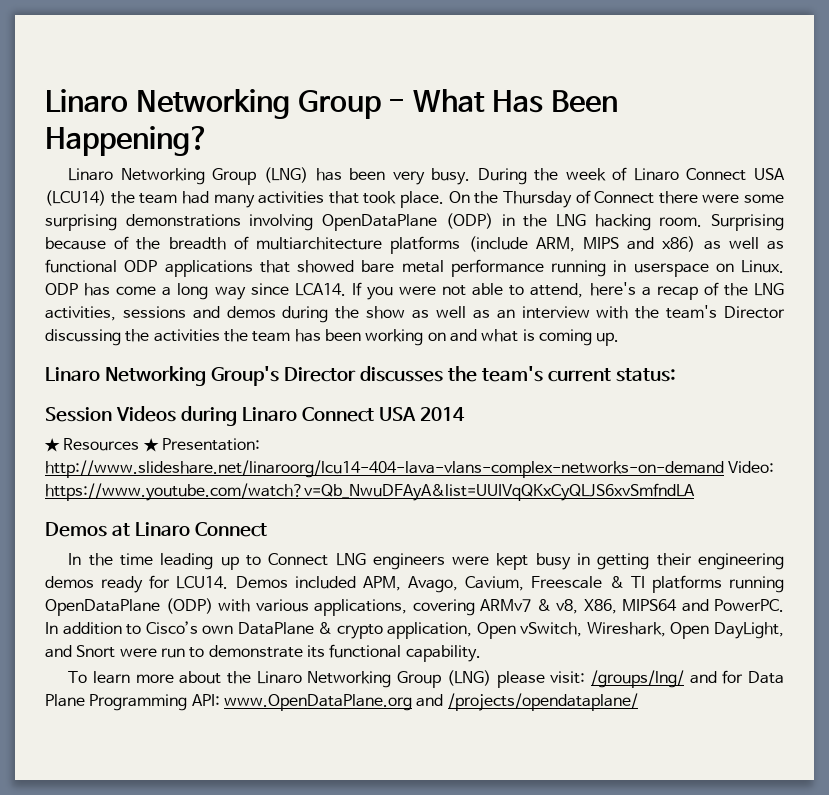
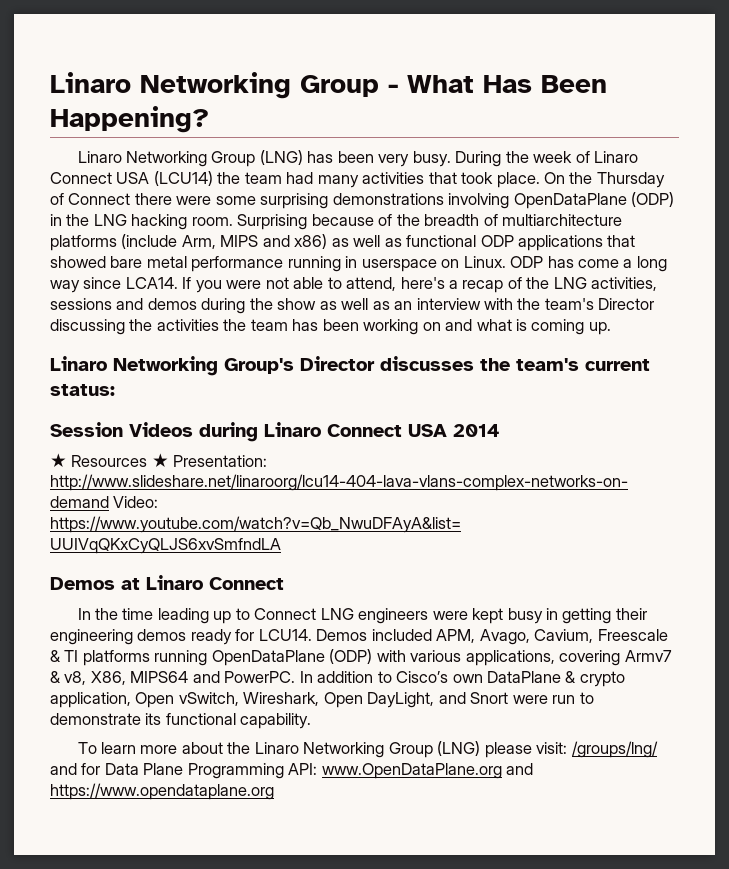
[535,237,575,252] ARM, -> [181,235,216,249] Arm,
[480,599,531,612] ARMv7 -> [624,650,672,662] Armv7
[447,693,638,711] /projects/opendataplane/ -> [50,783,274,800] https://www.opendataplane.org

